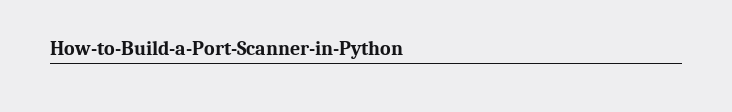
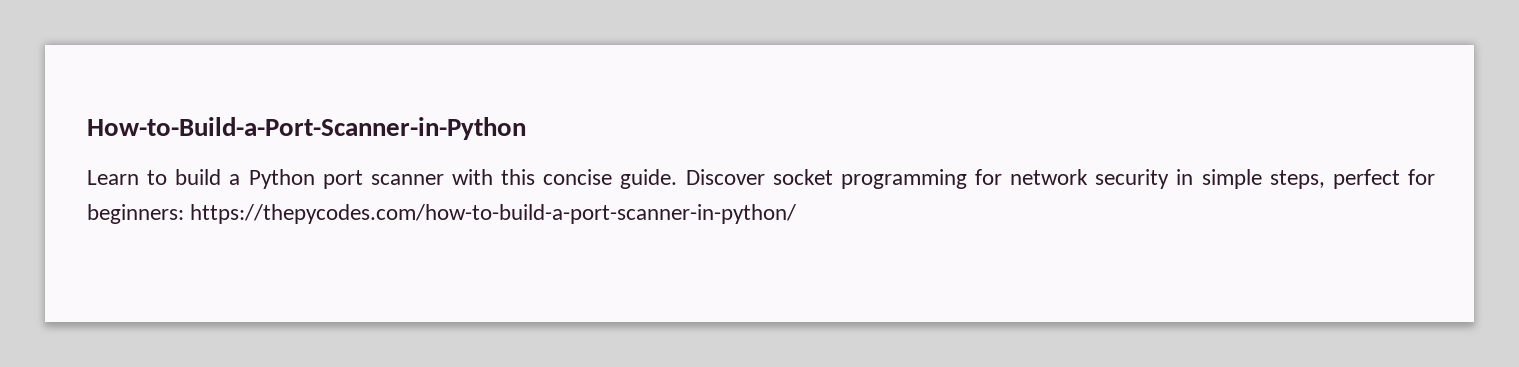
(403, 49) none -> [87,169,1435,189] [87,204,797,224] // Learn to build a Python port scanner with this concise guide. Discover socket programming for network security in simple steps, perfect for beginners: https://thepycodes.com/how-to-build-a-port-scanner-in-python/

